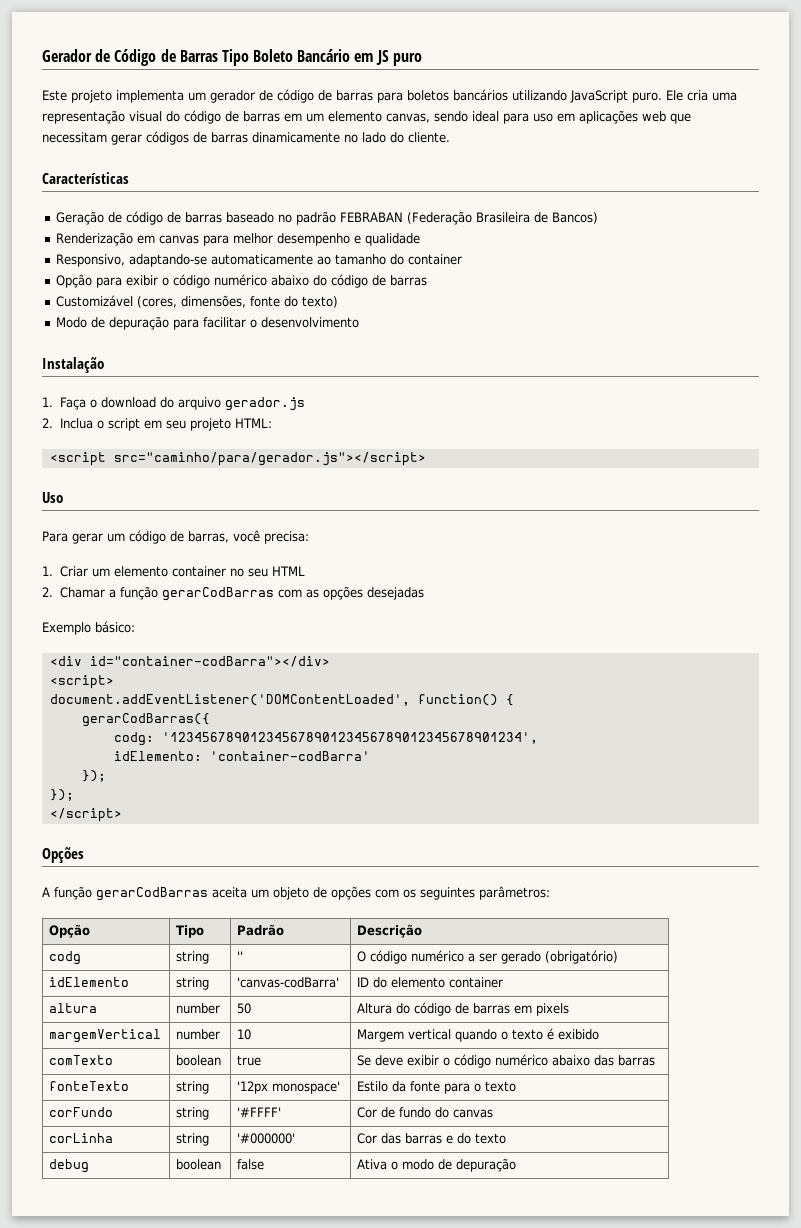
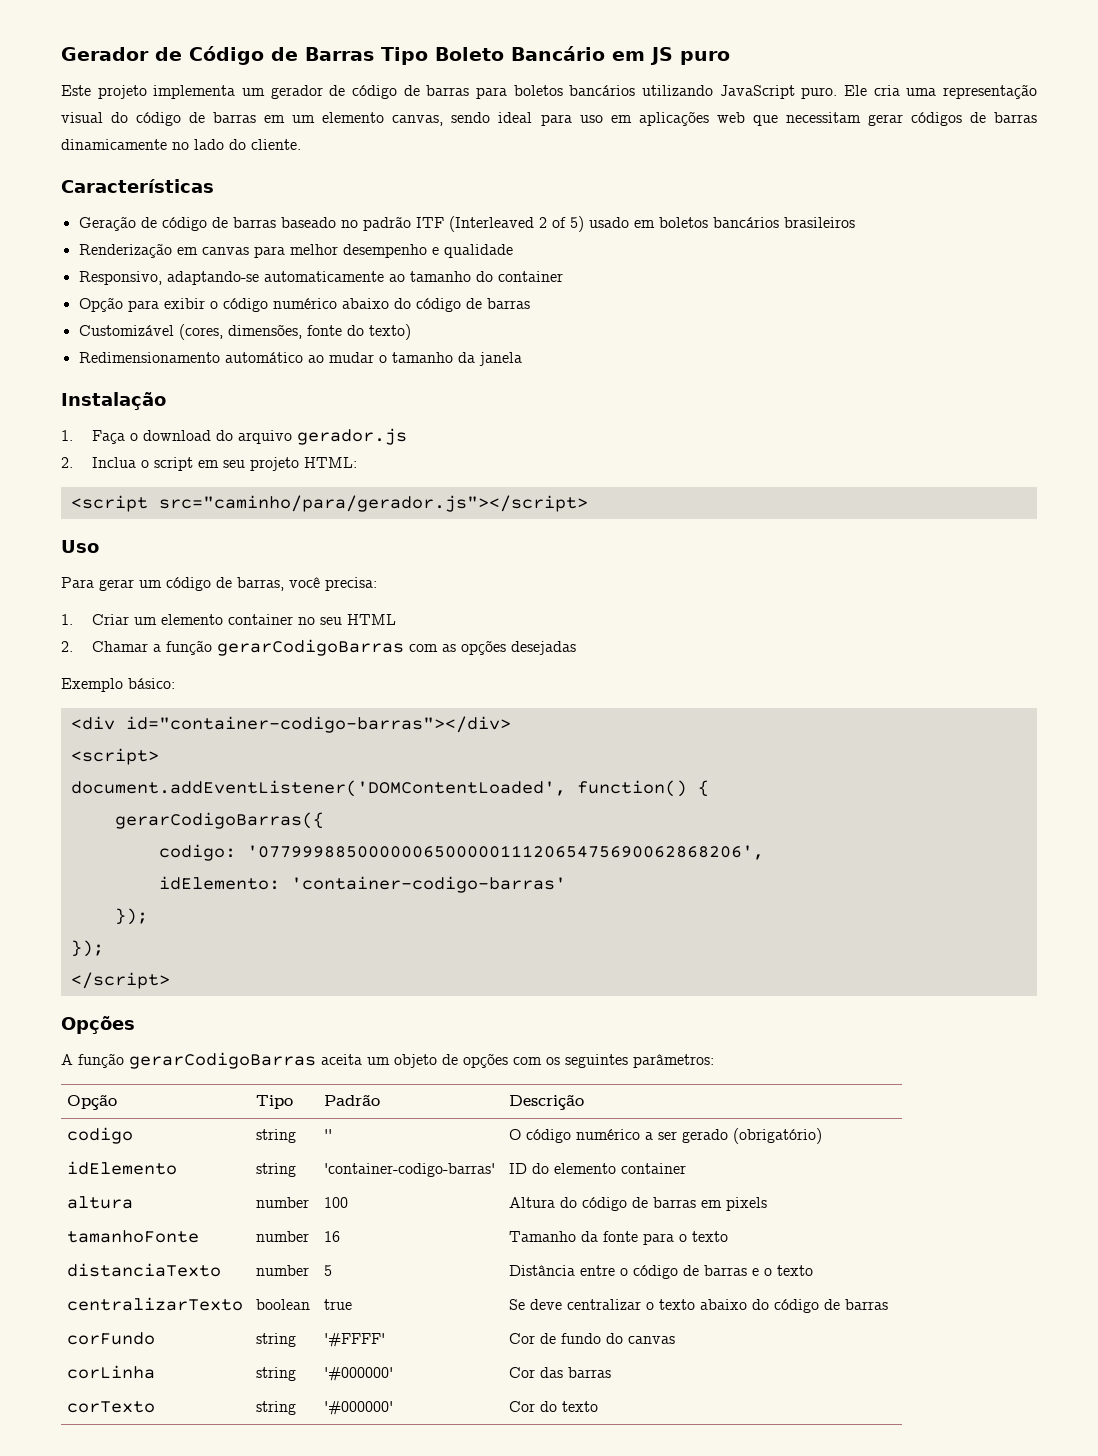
[340,211,599,225] FEBRABAN (Federação Brasileira de Bancos) -> [415,216,855,232] ITF (Interleaved 2 of 5) usado em boletos bancários brasileiros
[56,316,360,330] Modo de depuração para facilitar o desenvolvimento -> [78,352,522,366] Redimensionamento automático ao mudar o tamanho da janela
[161,587,274,601] gerarCodBarras -> [217,639,405,656] gerarCodigoBarras
[89,656,330,667] id="container-codBarra"></div> -> [125,716,511,733] id="container-codigo-barras"></div>
[81,713,210,727] [113,732,538,746] gerarCodBarras({ // codg: '12345678901234567890123456789012345678901234', -> [114,812,324,829] [158,844,764,861] gerarCodigoBarras({ // codigo: '07799988500000065000001112065475690062868206',
[209,751,370,761] 'container-codBarra' -> [290,876,566,893] 'container-codigo-barras'
[96,887,208,901] gerarCodBarras -> [129,1052,316,1069] gerarCodigoBarras
[49,951,82,965] codg -> [67,1127,134,1144] codigo
[237,977,340,988] 'canvas-codBarra' -> [324,1163,496,1177] 'container-codigo-barras'
[237,1003,252,1014] 50 -> [324,1197,349,1208] 100
[49,1029,162,1043] [176,1029,221,1040] [237,1029,252,1040] [357,1028,600,1042] [49,1055,114,1065] [176,1055,222,1066] [237,1055,262,1066] [357,1054,656,1068] [49,1081,130,1091] [176,1081,210,1094] [237,1081,341,1094] [357,1081,517,1094] margemVertical | number | 10 | Margem vertical quando o texto é exibido // comTexto | boolean | true | Se deve exibir o código numérico abaixo das barras // fonteTexto | string | '12px monospace' | Estilo da fonte para o texto -> [67,1230,200,1243] [256,1231,310,1242] [324,1231,341,1242] [509,1231,729,1245] [67,1263,222,1277] [256,1265,310,1276] [324,1265,333,1276] [509,1265,814,1279] [67,1297,244,1311] [256,1299,311,1310] [324,1299,353,1310] [509,1299,889,1313] tamanhoFonte | number | 16 | Tamanho da fonte para o texto // distanciaTexto | number | 5 | Distância entre o código de barras e o texto // centralizarTexto | boolean | true | Se deve centralizar o texto abaixo do código de barras
[446,1133,507,1144] [49,1159,90,1173] [176,1159,222,1170] [237,1159,265,1170] [357,1158,517,1172] e do texto // debug | boolean | false | Ativa o modo de depuração -> [67,1401,156,1413] [256,1401,297,1415] [324,1401,394,1415] [509,1401,599,1412] // corTexto | string | '#000000' | Cor do texto

